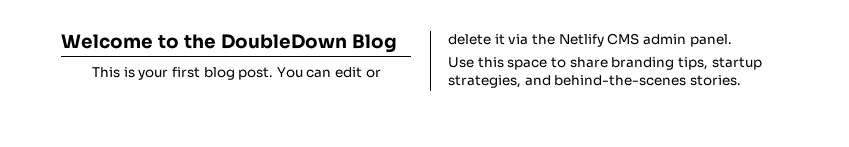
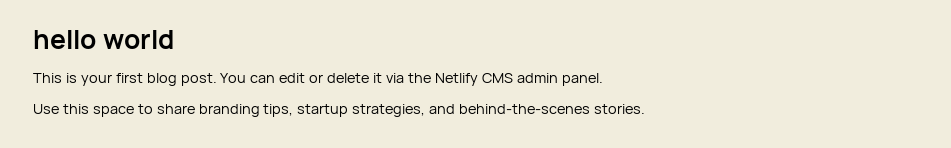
[61,34,397,53] Welcome to the DoubleDown Blog -> [33,30,175,49] hello world

